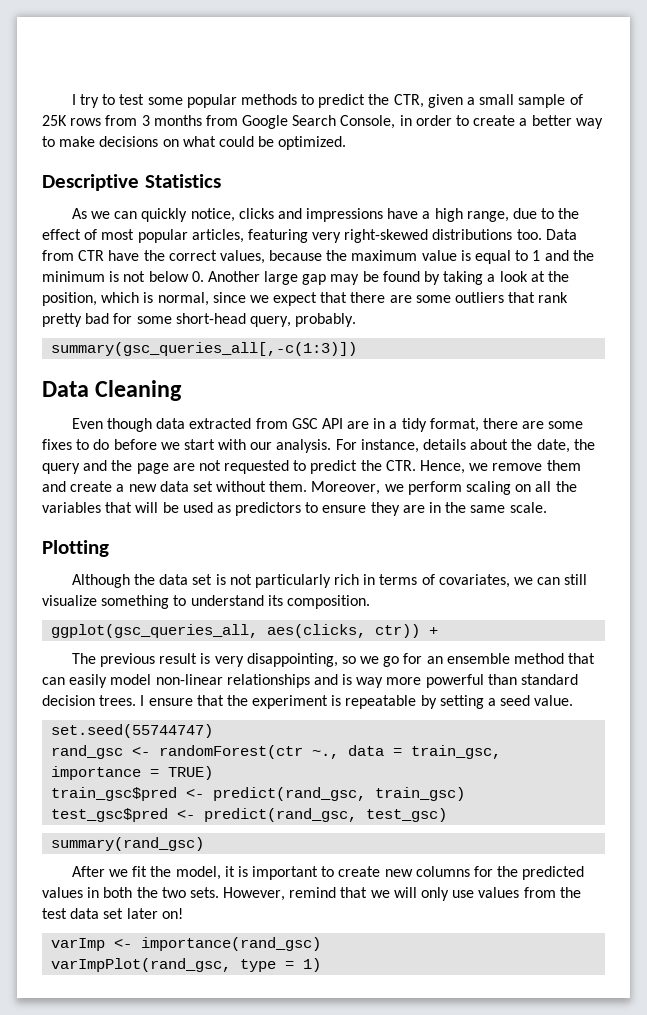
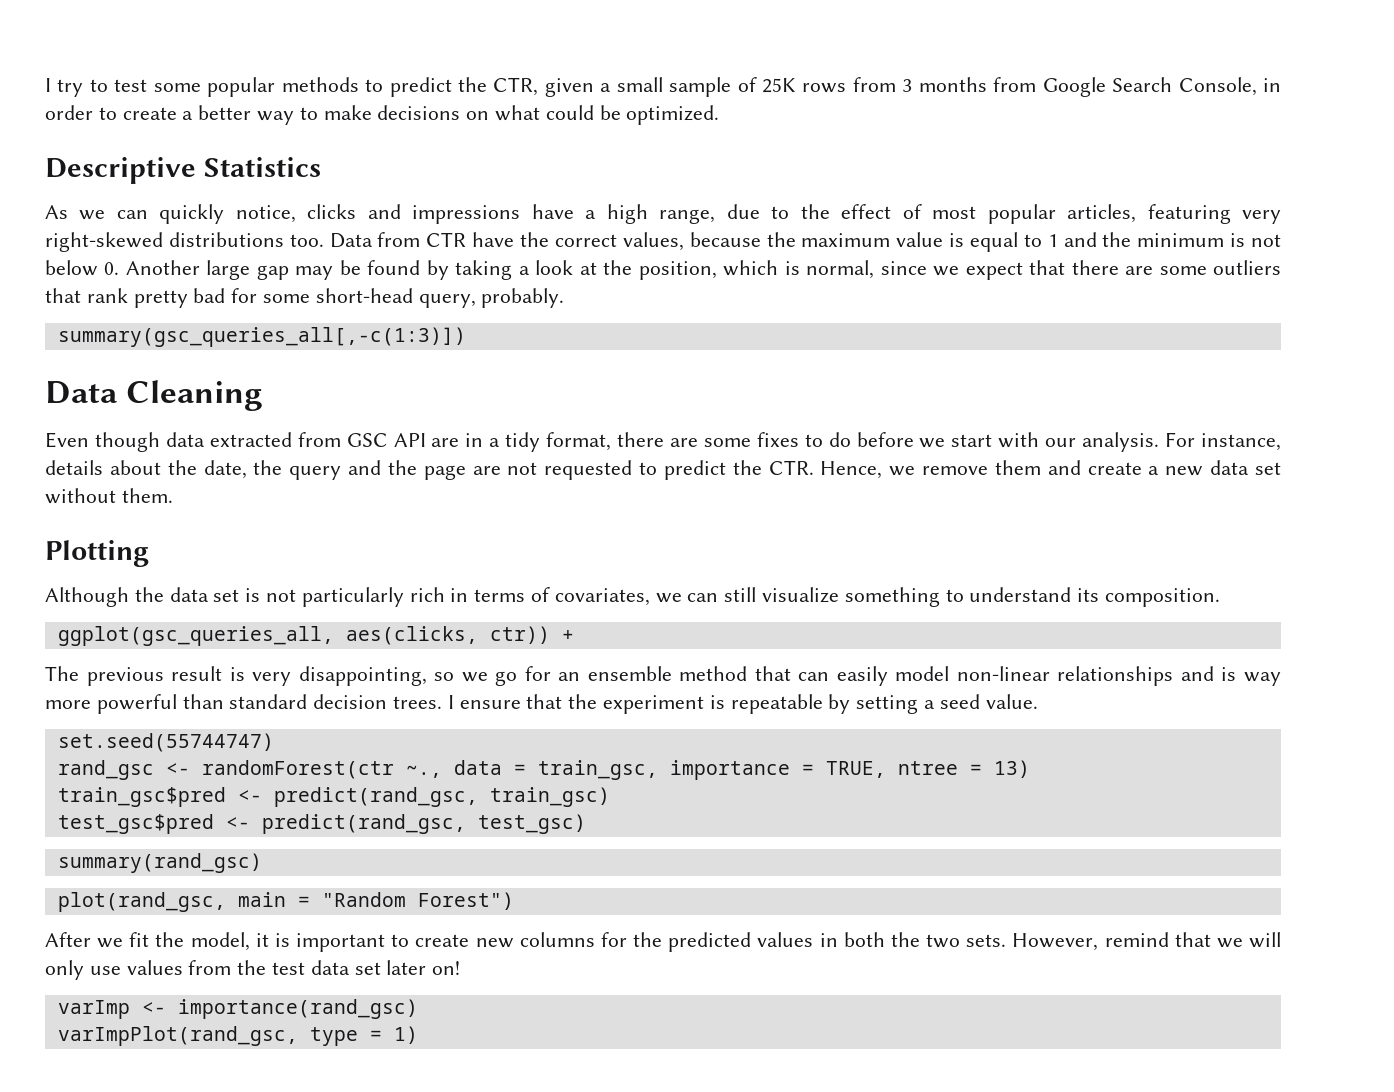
[311,481,577,495] [42,502,547,516] Moreover, we perform scaling on all the variables that will be used as predictors to ensure they are in the same scale. -> (173, 495) none
[168,766,214,780] TRUE) -> [825,760,1030,778] TRUE, ntree = 13)
(205, 844) none -> [57,892,514,912] // plot(rand_gsc, main = "Random Forest")

